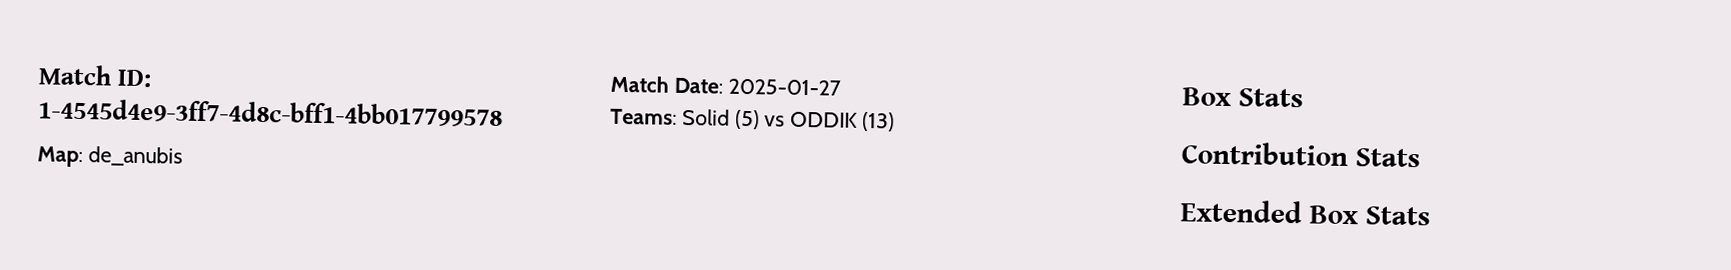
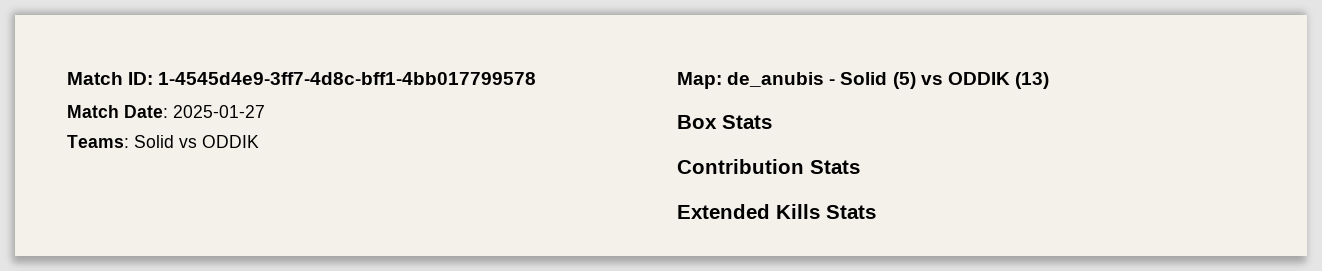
[37,146,183,168] // Map: de_anubis -> (537, 78) none
(730, 117) none -> [179,135,259,148] [677,72,888,89] vs ODDIK // Map: de_anubis - Solid
[1309,205,1359,225] Box -> [776,204,820,219] Kills

